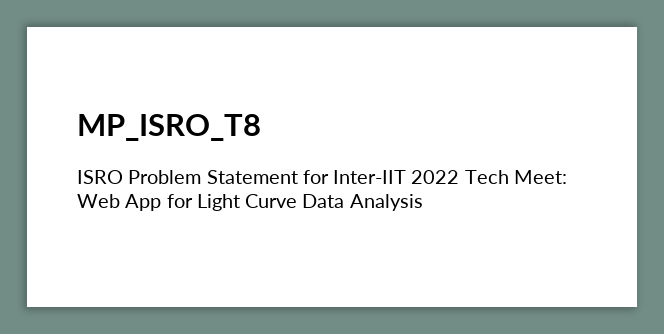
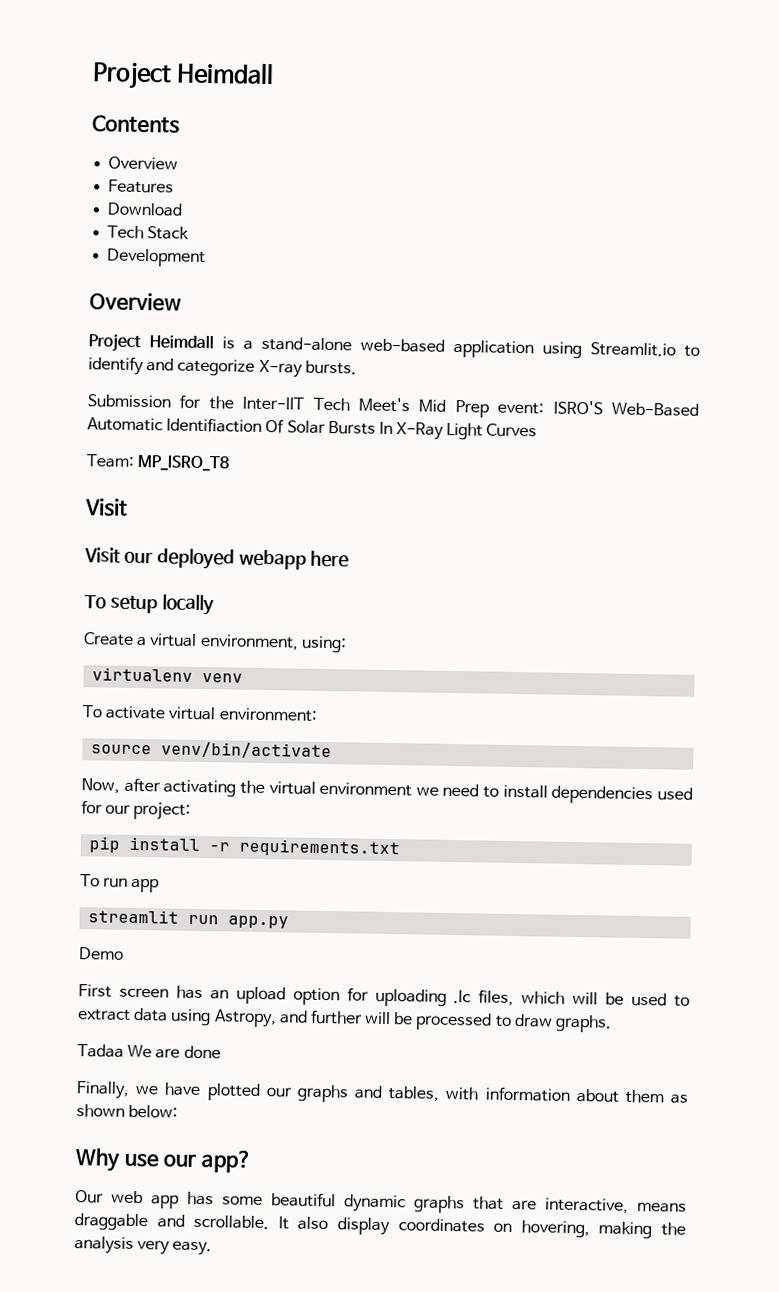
[77,114,261,141] [77,170,567,184] [77,194,423,211] MP_ISRO_T8 // ISRO Problem Statement for Inter-IIT 2022 Tech Meet: Web App for Light Curve Data Analysis -> [92,61,275,90] [92,115,180,134] [108,156,179,170] [108,179,175,194] [107,202,183,217] [107,225,190,240] [107,248,207,268] [89,292,182,312] [88,333,700,360] [88,356,357,378] [87,394,699,418] [87,417,538,441] [86,454,230,472] [85,498,128,517] [84,547,350,570] [84,594,214,616] [83,632,347,654] [92,667,244,683] [82,705,317,722] [91,741,333,760] [81,777,693,805] [81,800,192,820] [89,836,401,858] [80,874,160,893] [88,909,290,929] [78,947,124,960] [78,984,691,1007] [78,1007,613,1033] [77,1044,221,1059] [76,1081,688,1104] [76,1104,179,1118] [75,1148,253,1173] [75,1190,687,1214] [74,1213,687,1240] [74,1236,213,1256] Project Heimdall // Contents // Overview // Features // Download // Tech Stack // Development // Overview // Project Heimdall is a stand-alone web-based application using Streamlit.io to identify and categorize X-ray bursts. // Submission for the Inter-IIT Tech Meet's Mid Prep event: ISRO'S Web-Based Automatic Identifiaction Of Solar Bursts In X-Ray Light Curves // Team: MP_ISRO_T8 // Visit // Visit our deployed webapp here // To setup locally // Create a virtual environment, using: // virtualenv venv // To activate virtual environment: // source venv/bin/activate // Now, after activating the virtual environment we need to install dependencies used for our project: // pip install -r requirements.txt // To run app // streamlit run app.py // Demo // First screen has an upload option for uploading .lc files, which will be used to extract data using Astropy, and further will be processed to draw graphs. // Tadaa We are done // Finally, we have plotted our graphs and tables, with information about them as shown below: // Why use our app? // Our web app has some beautiful dynamic graphs that are interactive, means draggable and scrollable. It also display coordinates on hovering, making the analysis very easy.

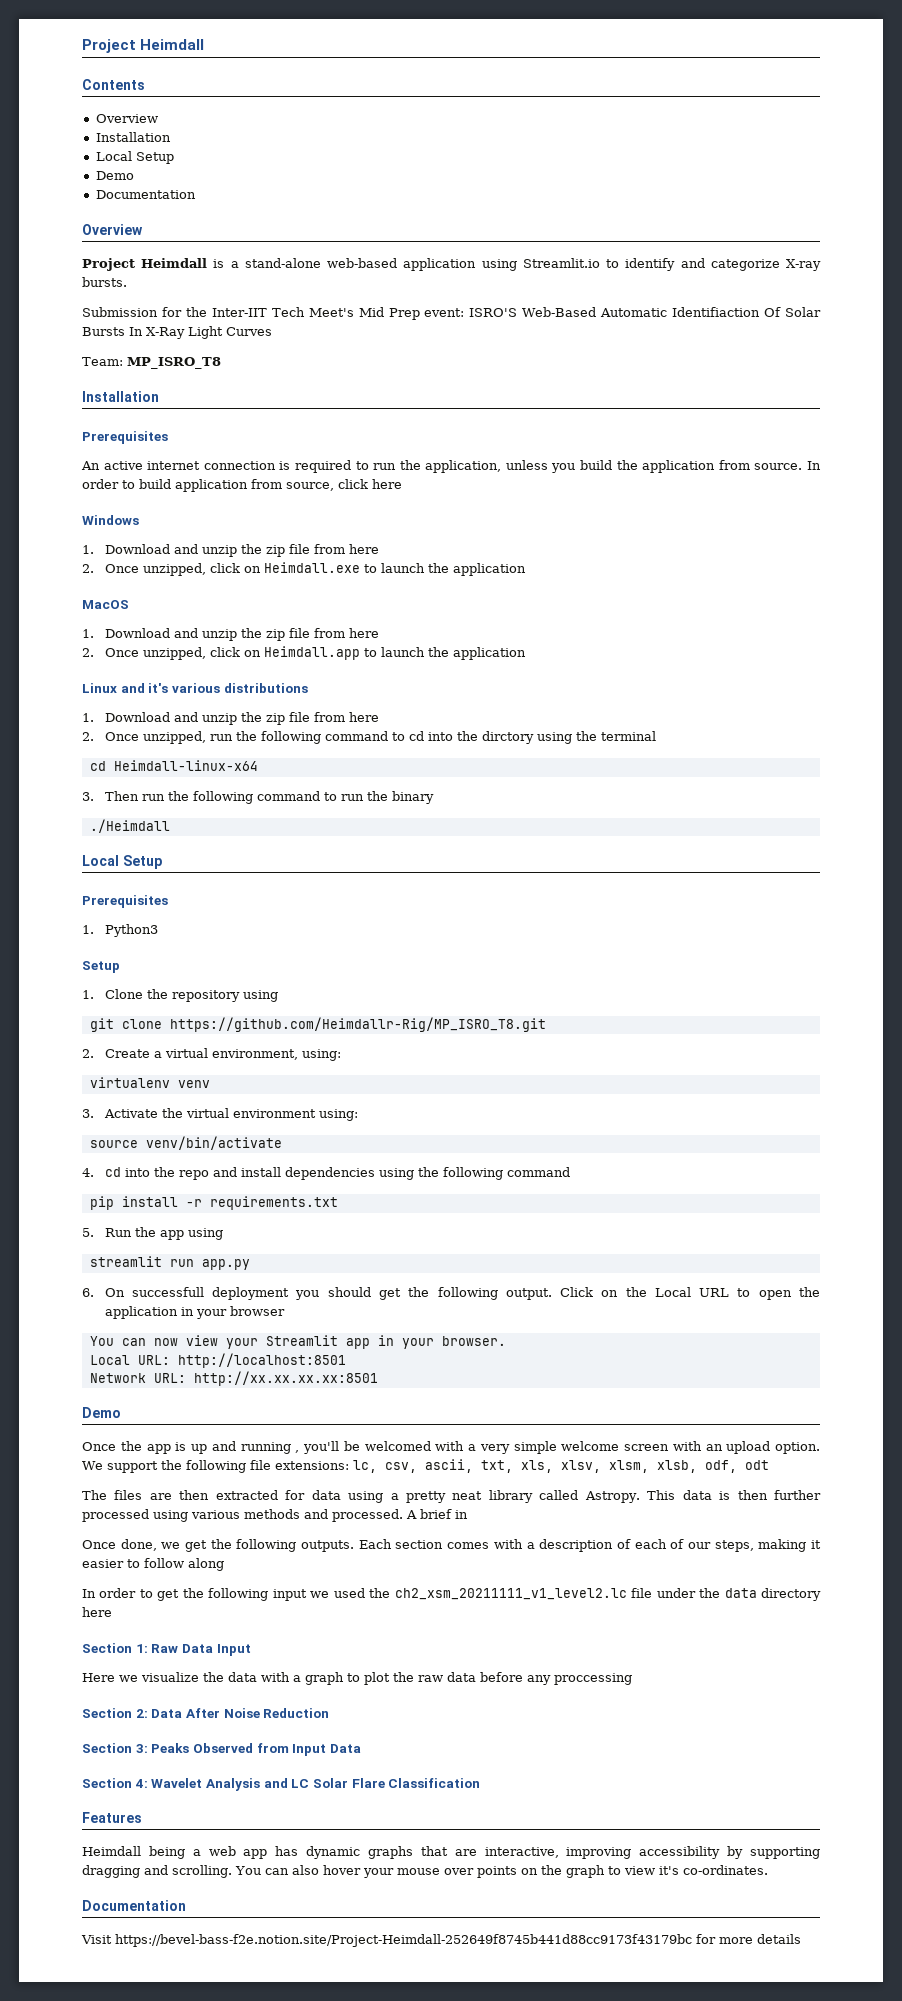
[108,179,175,194] [107,202,183,217] [107,225,190,240] [107,248,207,268] Features // Download // Tech Stack // Development -> [95,132,171,142] [95,151,174,164] [95,171,134,180] [95,190,196,199] Installation // Local Setup // Demo // Documentation
[85,498,128,517] [84,547,350,570] [84,594,214,616] Visit // Visit our deployed webapp here // To setup locally // -> [82,391,159,402] [82,431,168,444] [81,460,821,473] [82,479,402,492] [82,515,139,525] [82,544,379,557] [82,562,526,576] [82,600,129,609] [82,628,379,641] [82,646,526,660] [82,683,308,693] [82,712,379,725] [82,731,656,744] [89,760,258,771] [82,791,434,804] [89,819,170,833] [82,855,162,869] [82,895,168,908] [82,924,158,937] [82,961,120,973] [82,989,278,1002] [89,1017,546,1032] [82,1049,94,1058] Installation // Prerequisites // An active internet connection is required to run the application, unless you build the application from source. In order to build application from source, click here // Windows // 1. Download and unzip the zip file from here // 2. Once unzipped, click on Heimdall.exe to launch the application // MacOS // 1. Download and unzip the zip file from here // 2. Once unzipped, click on Heimdall.app to launch the application // Linux and it's various distributions // 1. Download and unzip the zip file from here // 2. Once unzipped, run the following command to cd into the dirctory using the terminal // cd Heimdall-linux-x64 // 3. Then run the following command to run the binary // ./Heimdall // Local Setup // Prerequisites // 1. Python3 // Setup // 1. Clone the repository using // git clone https://github.com/Heimdallr-Rig/MP_ISRO_T8.git // 2.
[82,705,317,722] [91,741,333,760] [81,777,693,805] [81,800,192,820] To activate virtual environment: // source venv/bin/activate // Now, after activating the virtual environment we need to install dependencies used for our project: -> [82,1108,358,1121] [89,1136,282,1150] [82,1167,570,1180] 3. Activate the virtual environment using: // source venv/bin/activate // 4. cd into the repo and install dependencies using the following command
[80,874,160,893] To run app -> [82,1227,223,1240] 5. Run the app using
[78,947,124,960] [78,984,691,1007] [78,1007,613,1033] [77,1044,221,1059] [76,1081,688,1104] [76,1104,179,1118] [75,1148,253,1173] [75,1190,104,1204] Demo // First screen has an upload option for uploading .lc files, which will be used to extract data using Astropy, and further will be processed to draw graphs. // Tadaa We are done // Finally, we have plotted our graphs and tables, with information about them as shown below: // Why use our app? // Our -> [82,1287,820,1300] [104,1306,285,1319] [89,1335,506,1349] [89,1353,346,1368] [89,1371,378,1386] [82,1407,121,1418] [82,1441,820,1454] [82,1459,769,1473] [82,1490,821,1503] [82,1509,468,1522] [82,1539,822,1552] [82,1558,224,1571] [82,1588,822,1601] [82,1607,112,1617] [82,1643,251,1656] [82,1672,632,1685] [82,1708,330,1718] [82,1743,361,1756] [82,1778,481,1791] [82,1812,142,1823] [82,1846,201,1859] 6. On successfull deployment you should get the following output. Click on the Local URL to open the application in your browser // You can now view your Streamlit app in your browser. // Local URL: http://localhost:8501 // Network URL: http://xx.xx.xx.xx:8501 // Demo // Once the app is up and running , you'll be welcomed with a very simple welcome screen with an upload option. We support the following file extensions: lc, csv, ascii, txt, xls, xlsv, xlsm, xlsb, odf, odt // The files are then extracted for data using a pretty neat library called Astropy. This data is then further processed using various methods and processed. A brief in // Once done, we get the following outputs. Each section comes with a description of each of our steps, making it easier to follow along // In order to get the following input we used the ch2_xsm_20211111_v1_level2.lc file under the data directory here // Section 1: Raw Data Input // Here we visualize the data with a graph to plot the raw data before any proccessing // Section 2: Data After Noise Reduction // Section 3: Peaks Observed from Input Data // Section 4: Wavelet Analysis and LC Solar Flare Classification // Features // Heimdall being a
[222,1192,336,1208] some beautiful -> (299, 1851) none
[637,1202,687,1213] [74,1213,687,1240] [74,1236,213,1256] means draggable and scrollable. It also display coordinates on hovering, making the analysis very easy. -> [566,1846,820,1859] [82,1865,768,1878] [82,1900,186,1911] [81,1934,801,1947] improving accessibility by supporting dragging and scrolling. You can also hover your mouse over points on the graph to view it's co-ordinates. // Documentation // Visit https://bevel-bass-f2e.notion.site/Project-Heimdall-252649f8745b441d88cc9173f43179bc for more details

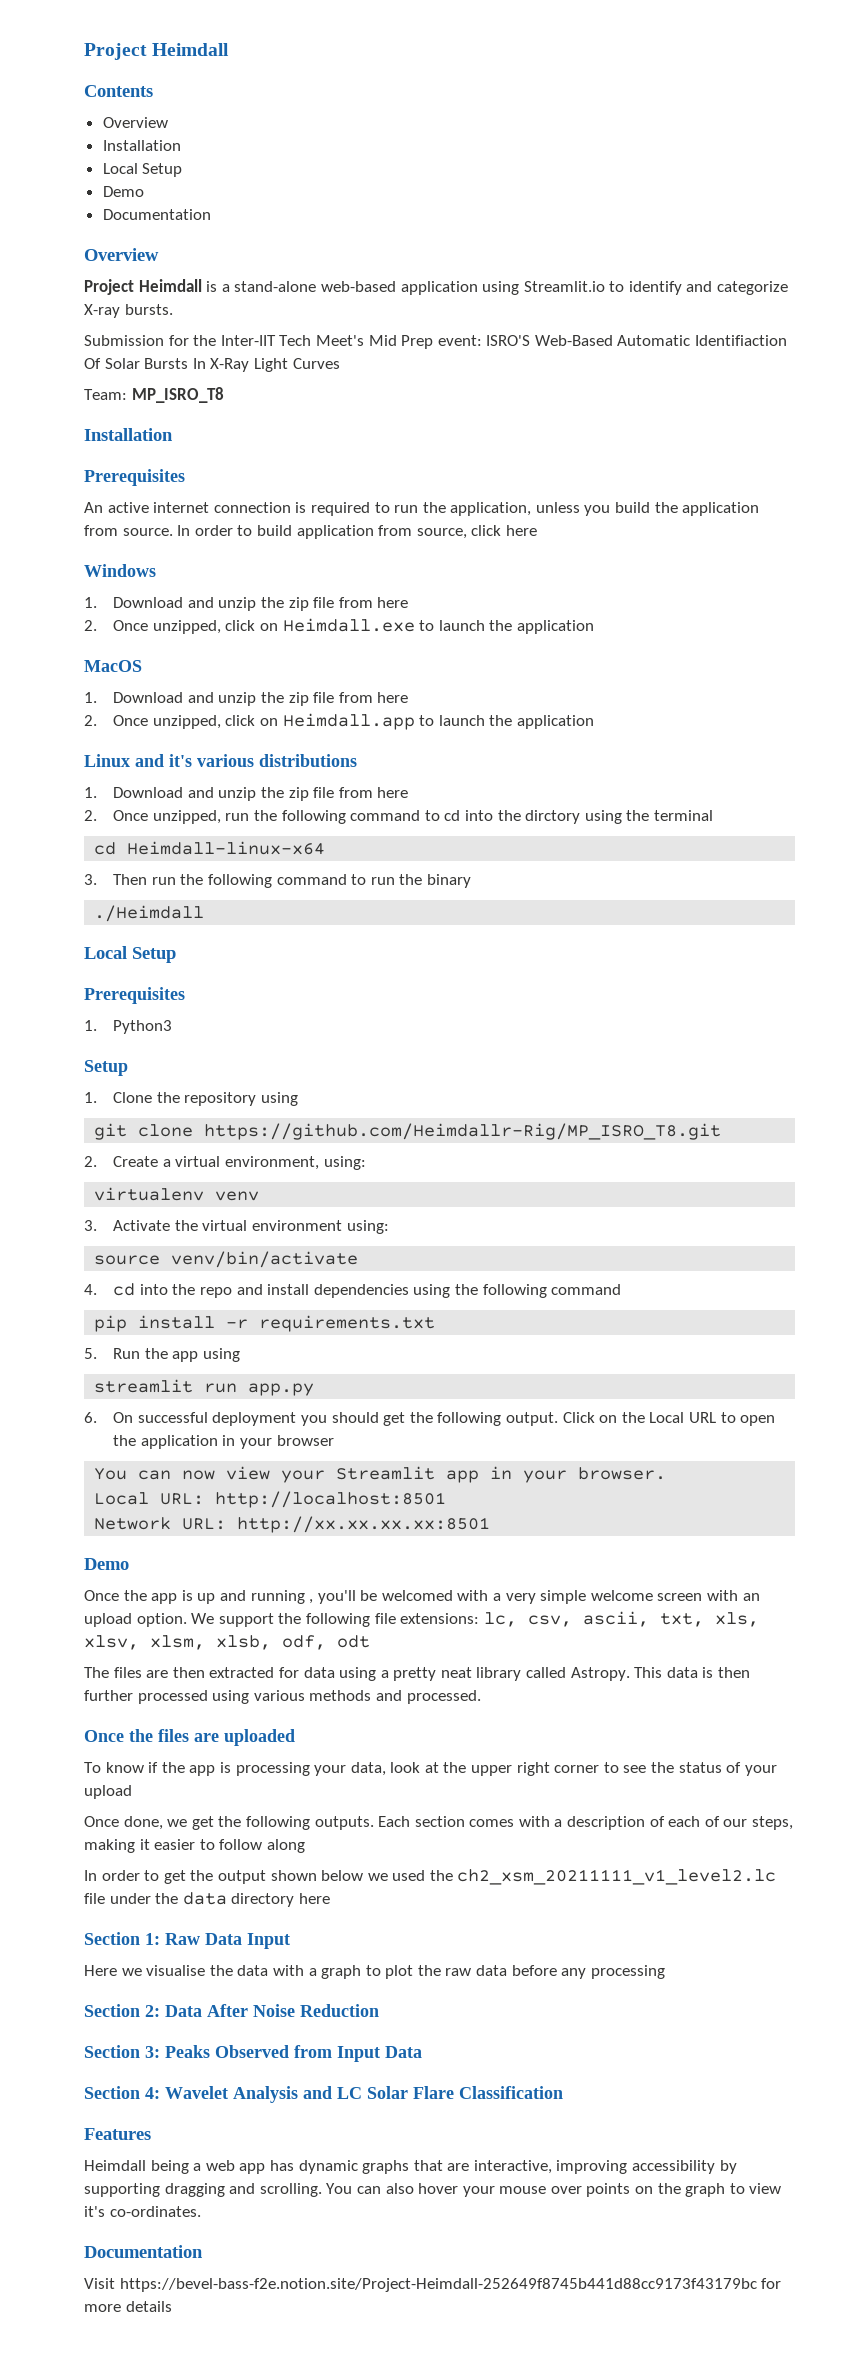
[131,1287,204,1297] successfull -> [137,1412,208,1423] successful
[406,1509,468,1519] A brief in -> [84,1729,295,1746] [84,1762,777,1776] [84,1785,132,1799] // Once the files are uploaded // To know if the app is processing your data, look at the upper right corner to see the status of your upload
[208,1588,307,1601] following input -> [217,1870,364,1884] output shown below
[141,1672,199,1682] visualize -> [146,1965,206,1976] visualise
[554,1673,632,1685] proccessing -> [590,1965,665,1979] processing

